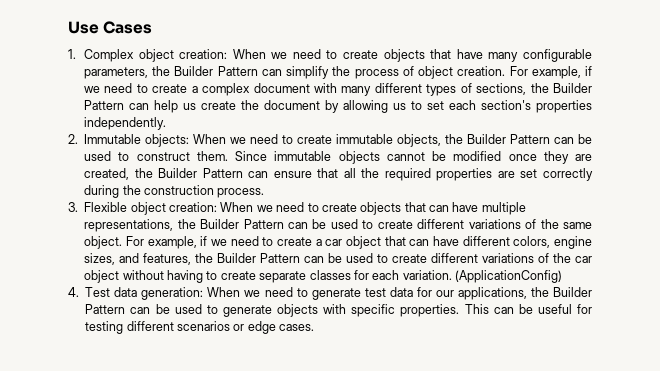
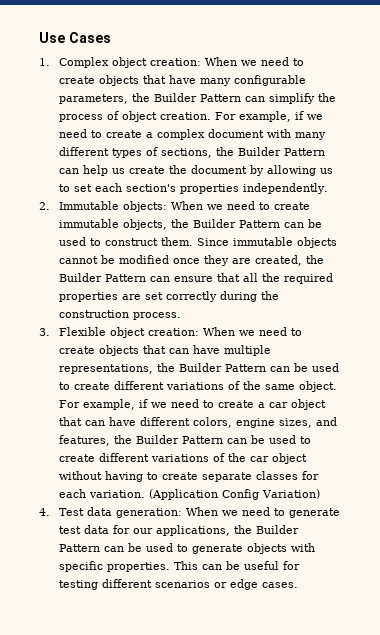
[455,270,562,283] (ApplicationConfig) -> [149,489,321,500] (Application Config Variation)

